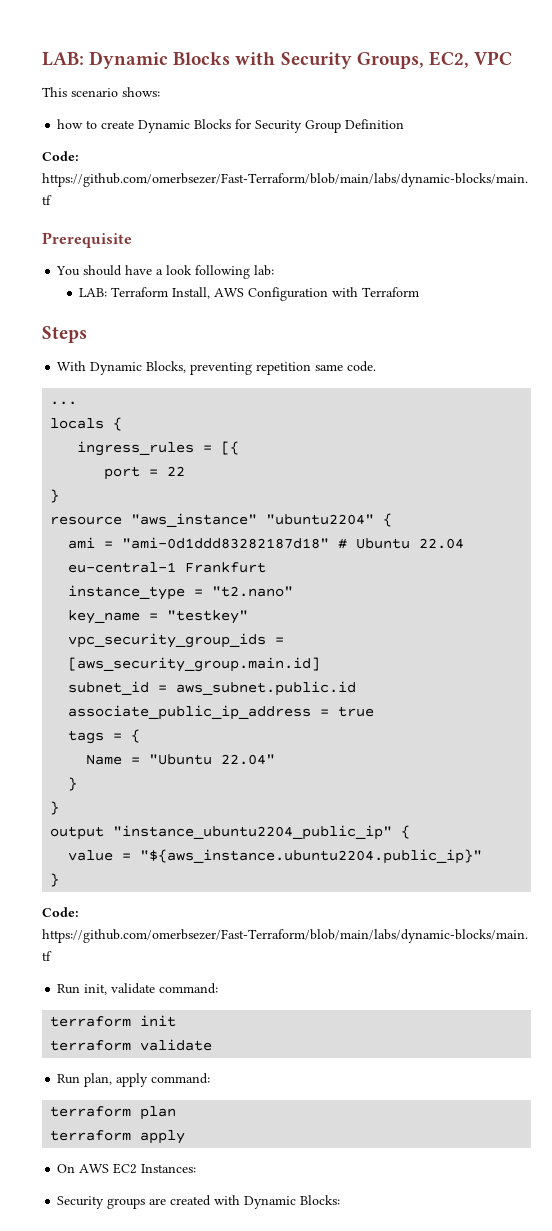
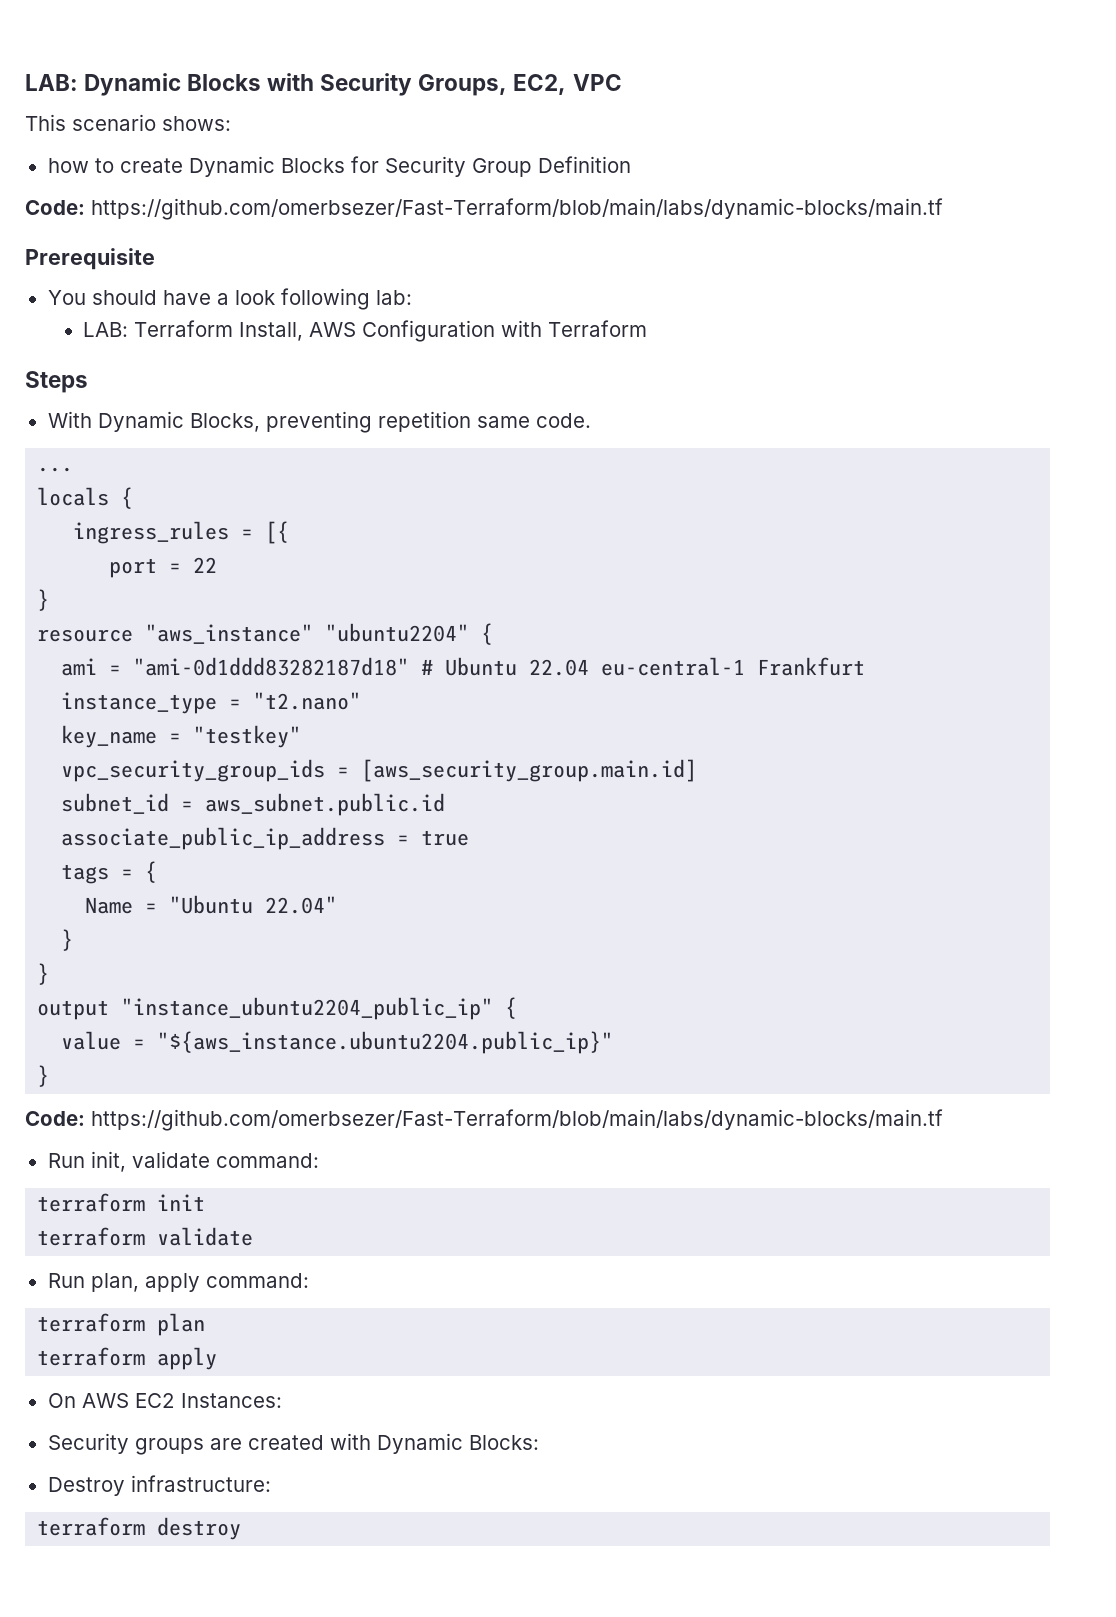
(341, 1200) none -> [47,1475,271,1496] [37,1517,242,1540] // Destroy infrastructure: // terraform destroy

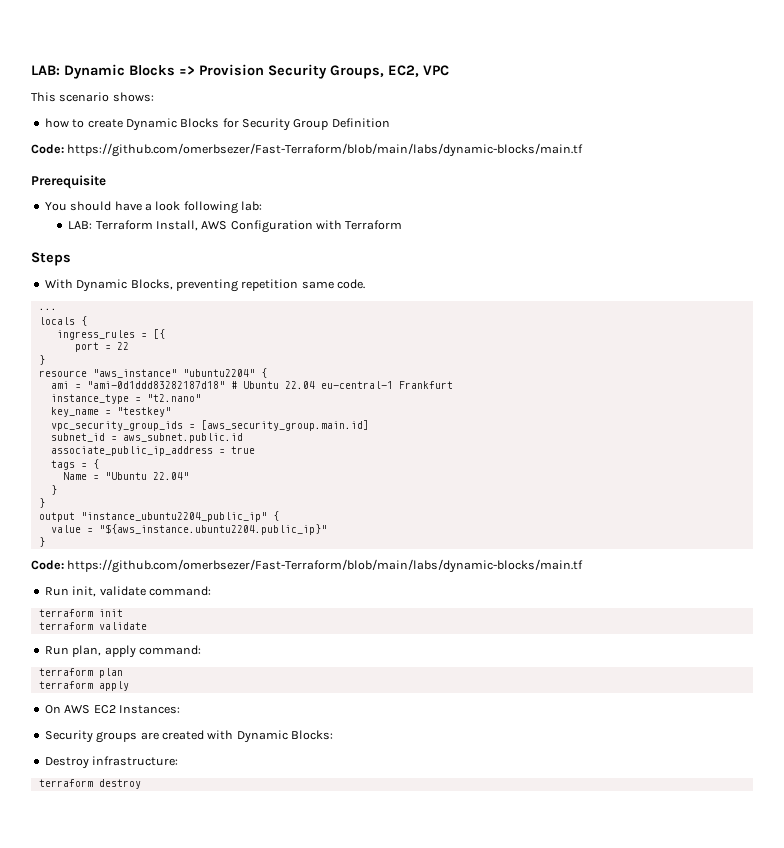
[267,73,315,91] with -> [179,64,264,76] => Provision

